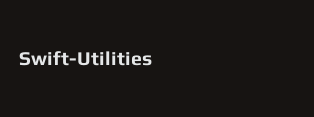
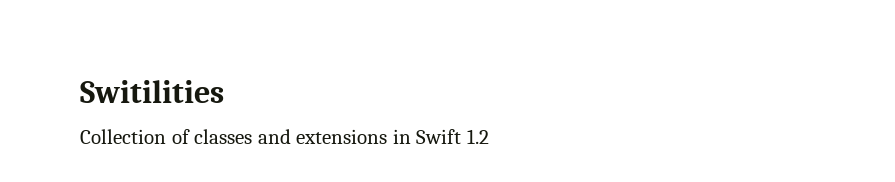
[19,51,152,66] Swift-Utilities -> [80,80,224,103] [80,129,489,144] Switilities // Collection of classes and extensions in Swift 1.2

